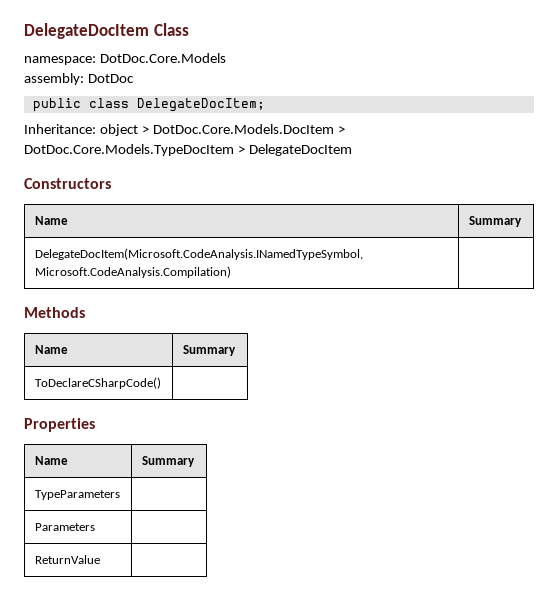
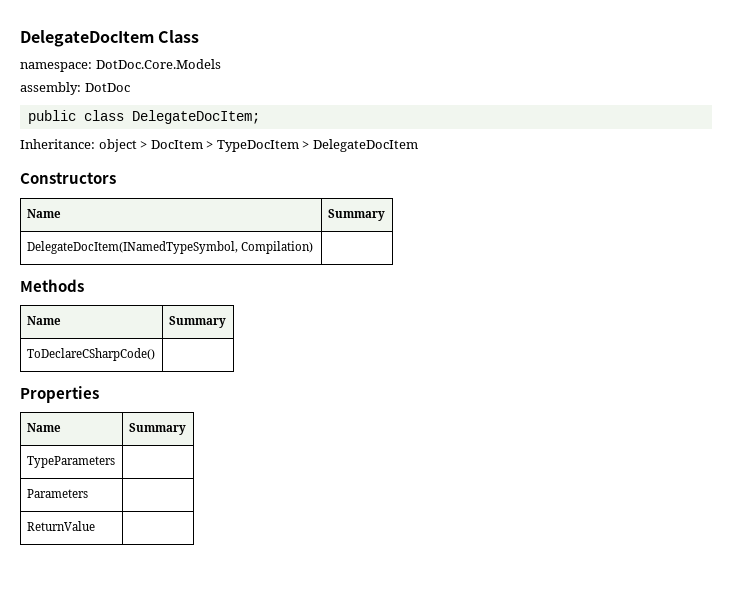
[152,124,345,134] [24,144,234,156] DotDoc.Core.Models.DocItem > DotDoc.Core.Models.TypeDocItem -> [150,140,299,152] DocItem > TypeDocItem
[34,248,363,260] [34,266,231,278] DelegateDocItem(Microsoft.CodeAnalysis.INamedTypeSymbol, Microsoft.CodeAnalysis.Compilation) -> [26,241,313,254] DelegateDocItem(INamedTypeSymbol, Compilation)

